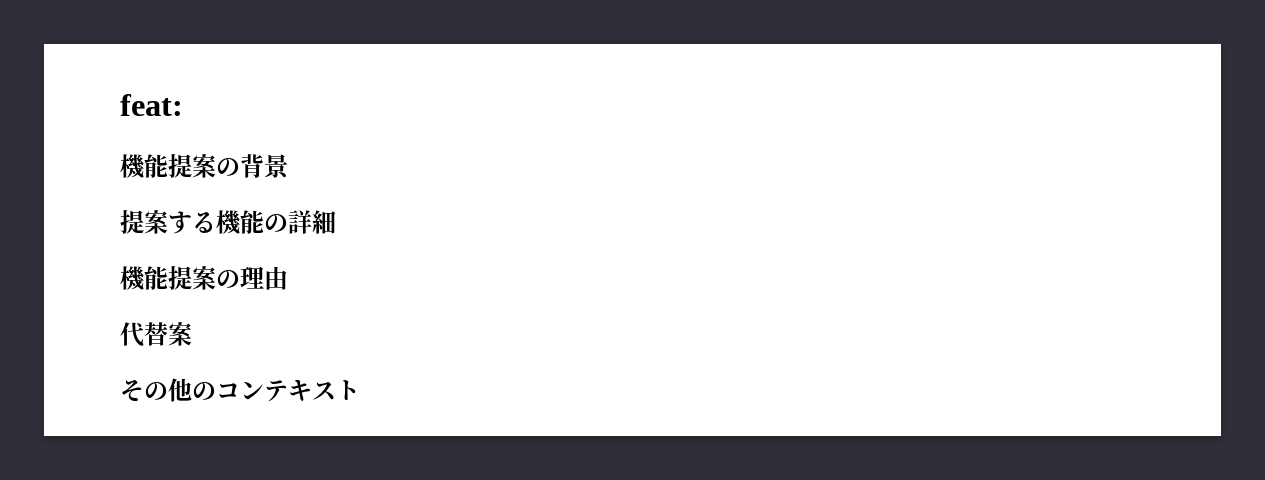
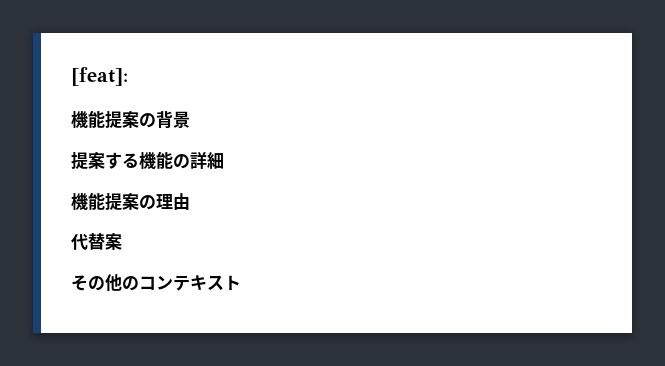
[120,94,183,116] feat: -> [71,67,128,86] [feat]:

